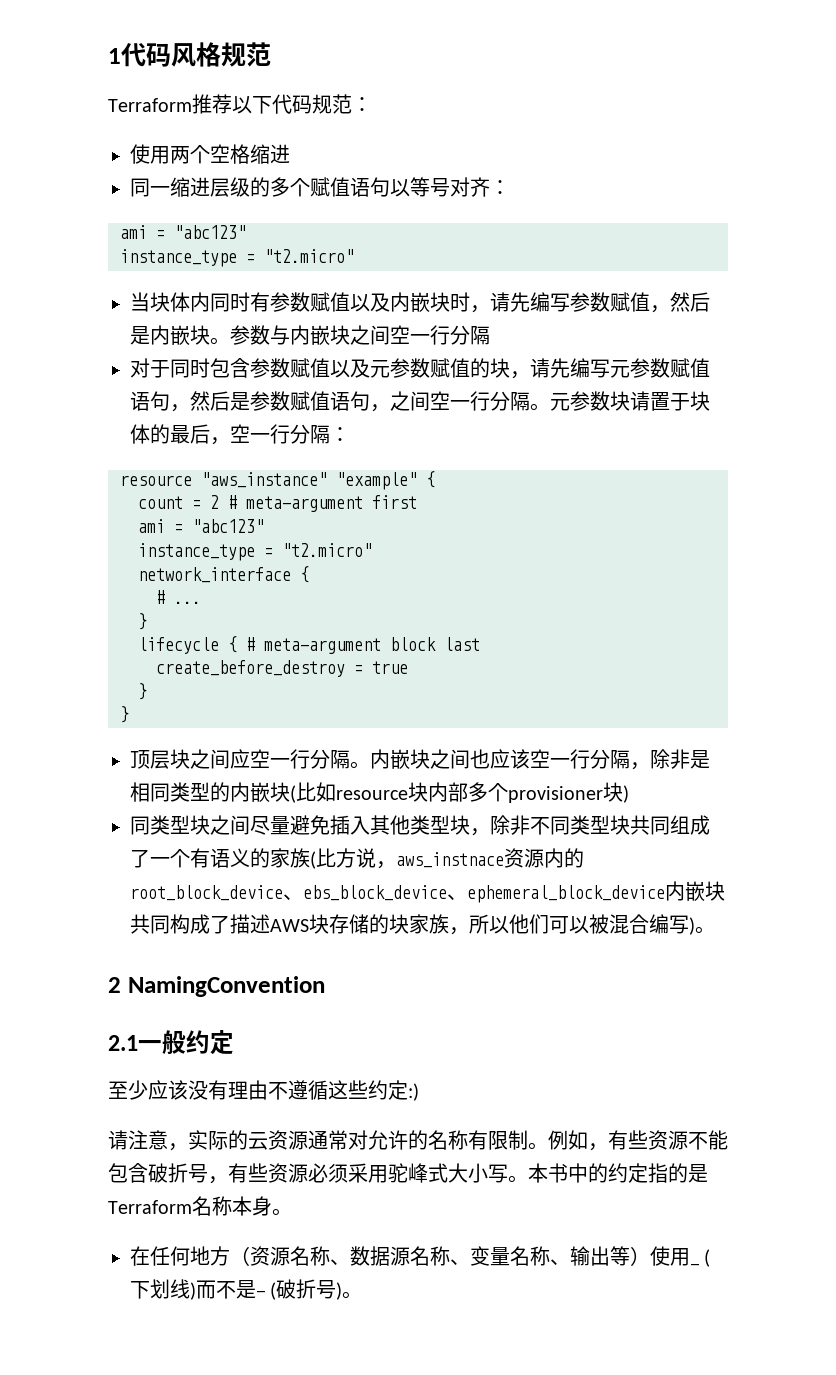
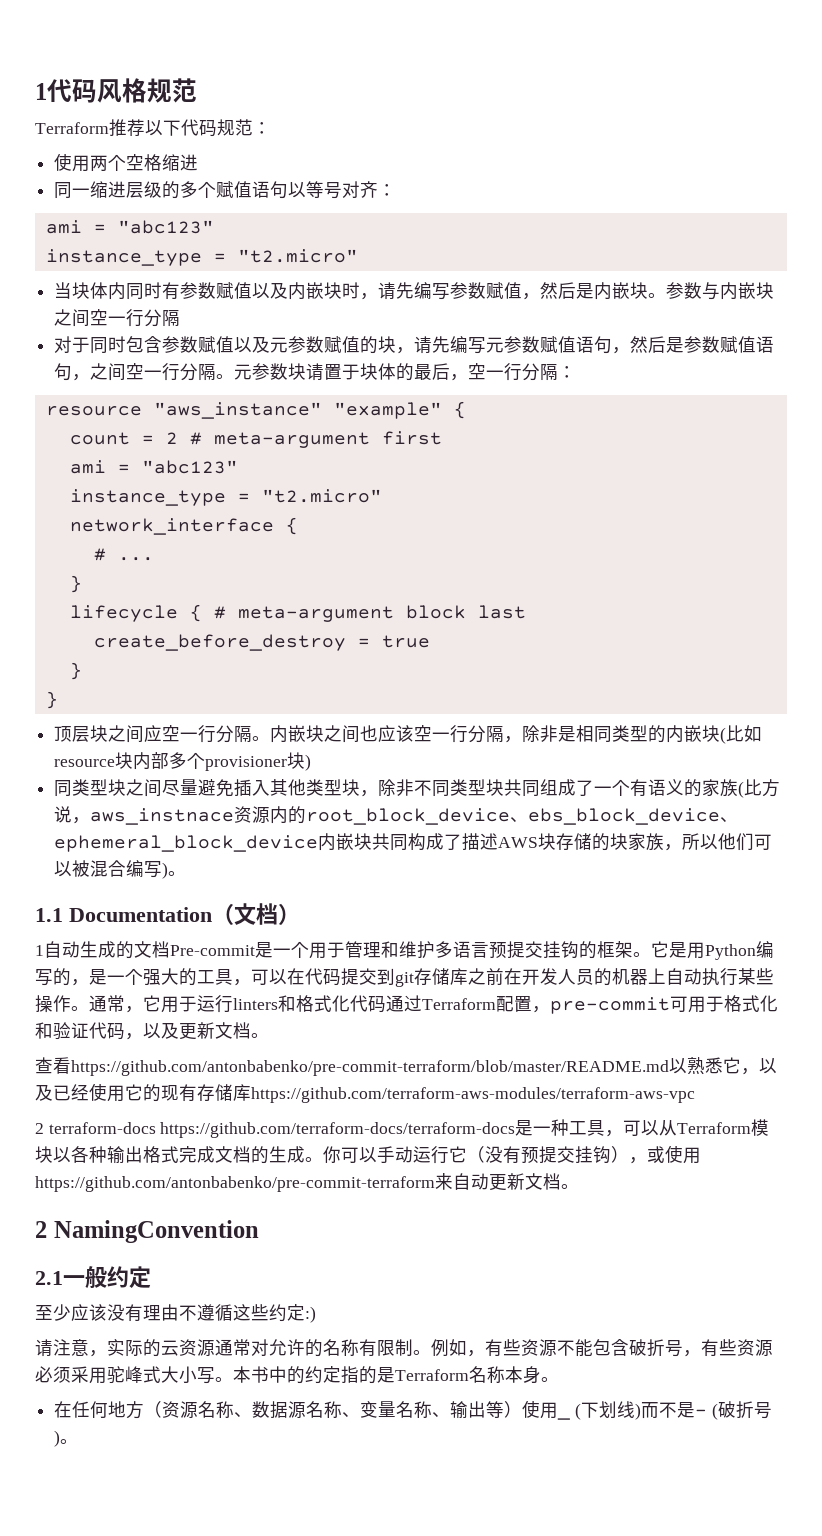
(715, 930) none -> [35,903,300,925] [35,941,774,960] [35,968,774,987] [35,995,778,1014] [35,1022,269,1040] [35,1057,777,1076] [35,1083,695,1103] [35,1119,770,1138] [35,1145,701,1164] [35,1173,579,1192] // 1.1 Documentation（文档） // 1自动生成的文档Pre-commit是一个用于管理和维护多语言预提交挂钩的框架。它是用Python编写的，是一个强大的工具，可以在代码提交到git存储库之前在开发人员的机器上自动执行某些操作。通常，它用于运行linters和格式化代码通过Terraform配置，pre-commit可用于格式化和验证代码，以及更新文档。 // 查看https://github.com/antonbabenko/pre-commit-terraform/blob/master/README.md以熟悉它，以及已经使用它的现有存储库https://github.com/terraform-aws-modules/terraform-aws-vpc // 2 terraform-docs https://github.com/terraform-docs/terraform-docs是一种工具，可以从Terraform模块以各种输出格式完成文档的生成。你可以手动运行它（没有预提交挂钩），或使用https://github.com/antonbabenko/pre-commit-terraform来自动更新文档。

